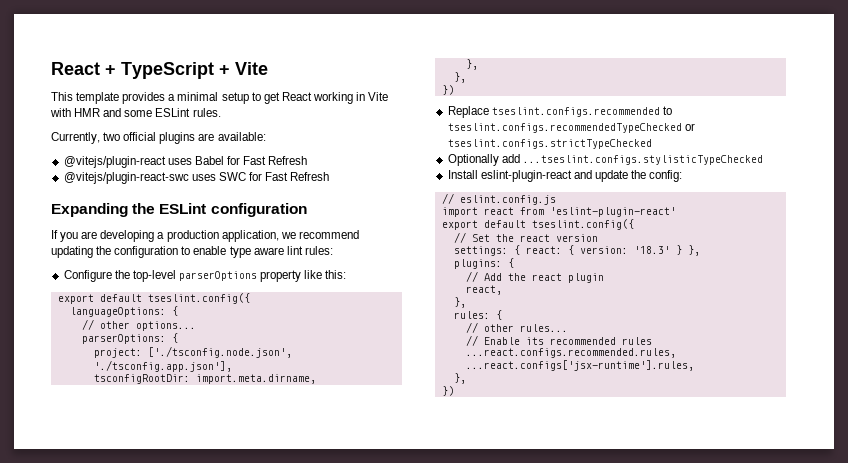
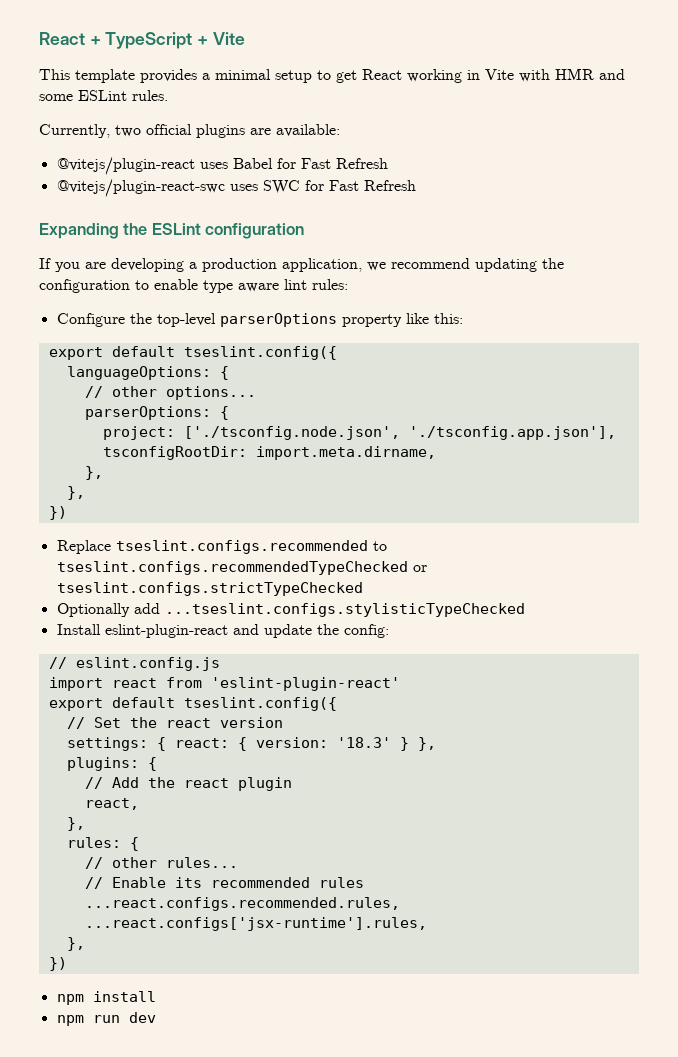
(454, 391) none -> [56,991,156,1005] [56,1012,156,1026] // npm install // npm run dev

